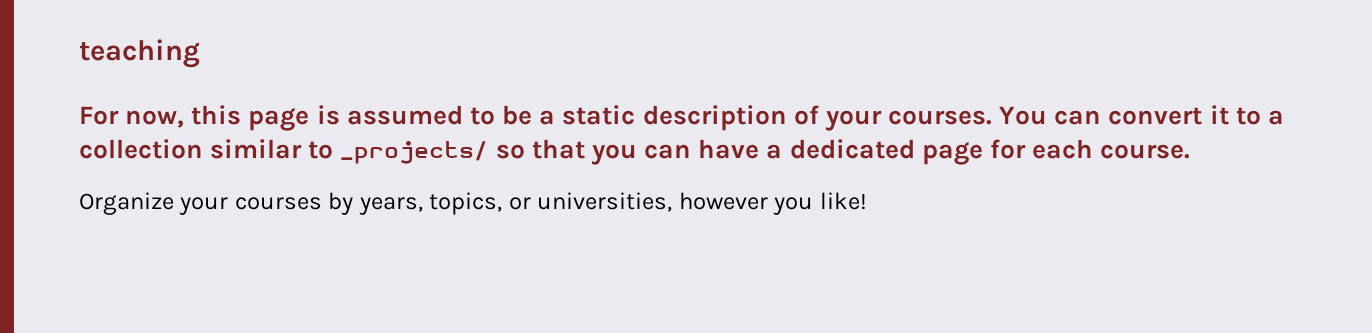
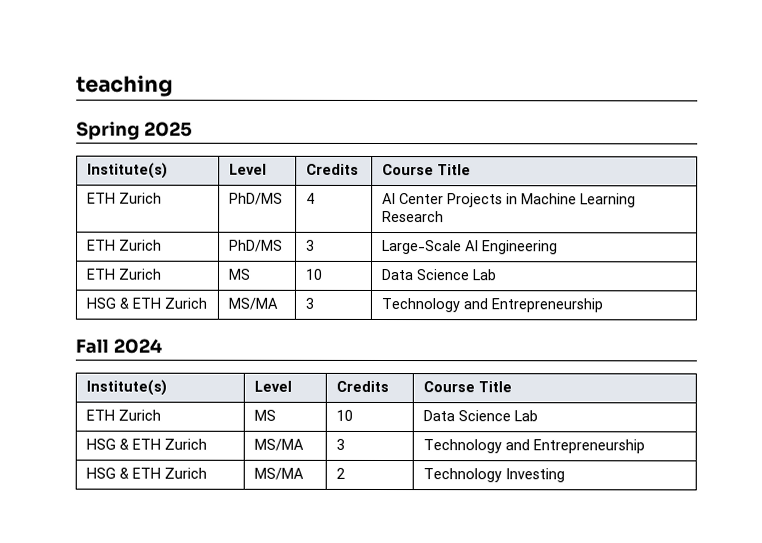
[79,105,1284,131] [79,139,1191,165] [79,192,867,215] For now, this page is assumed to be a static description of your courses. You can convert it to a collection similar to _projects/ so that you can have a dedicated page for each course. // Organize your courses by years, topics, or universities, however you like! -> [76,121,193,140] [87,162,169,179] [229,163,268,175] [306,163,360,175] [382,164,472,176] [87,192,163,204] [229,192,284,205] [306,192,316,204] [382,193,637,208] [382,211,445,223] [87,239,163,251] [229,239,284,252] [306,239,316,251] [382,240,559,255] [86,268,163,280] [228,268,252,280] [305,268,324,280] [381,269,498,281] [86,297,208,309] [228,297,279,310] [305,297,315,309] [381,298,604,313] [75,338,162,354] [86,379,168,396] [254,380,293,392] [336,380,390,393] [423,381,513,393] [86,409,162,421] [254,409,277,421] [336,409,354,421] [423,410,539,422] [86,438,208,450] [254,438,305,451] [336,438,346,450] [423,439,646,454] [86,467,208,479] [254,467,305,480] [336,467,346,479] [423,468,566,483] Spring 2025 // Institute(s) | Level | Credits | Course Title // ETH Zurich | PhD/MS | 4 | AI Center Projects in Machine Learning Research // ETH Zurich | PhD/MS | 3 | Large-Scale AI Engineering // ETH Zurich | MS | 10 | Data Science Lab // HSG & ETH Zurich | MS/MA | 3 | Technology and Entrepreneurship // Fall 2024 // Institute(s) | Level | Credits | Course Title // ETH Zurich | MS | 10 | Data Science Lab // HSG & ETH Zurich | MS/MA | 3 | Technology and Entrepreneurship // HSG & ETH Zurich | MS/MA | 2 | Technology Investing

